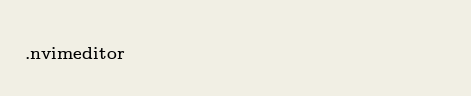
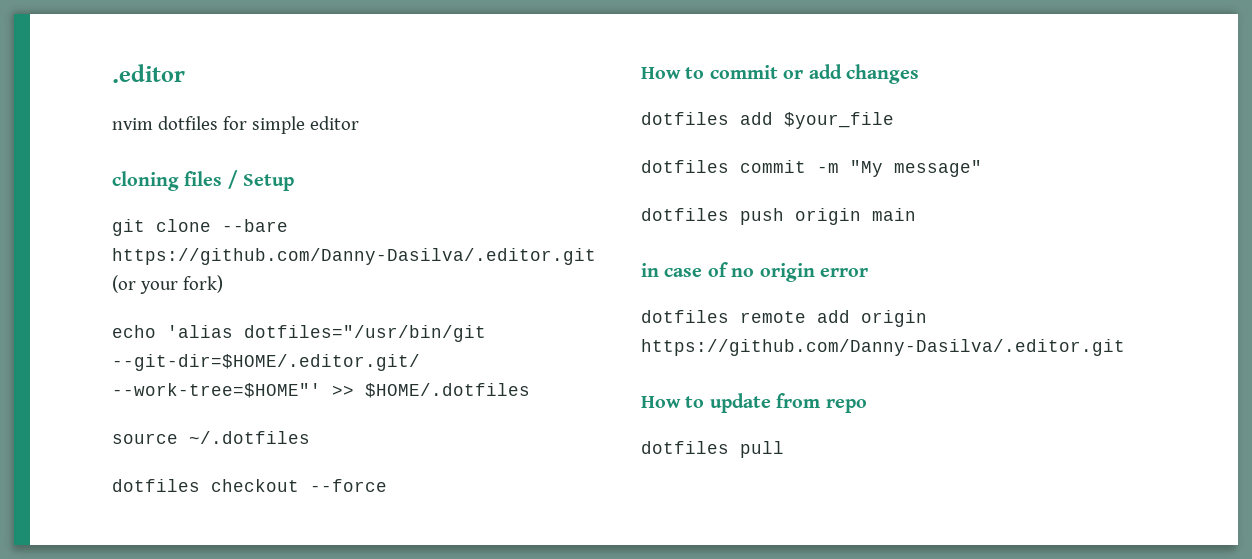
[25,47,125,59] .nvimeditor -> [112,64,185,83] [112,116,359,134] [112,170,295,191] [112,219,288,236] [112,248,596,265] [112,275,223,294] [112,325,486,342] [112,354,420,371] [112,383,530,398] [112,431,310,444] [112,479,387,492] [641,64,919,84] [641,112,894,129] [641,160,982,177] [641,208,916,225] [641,262,868,282] [641,310,927,327] [641,339,1125,356] [641,393,867,413] [641,441,784,458] .editor // nvim dotfiles for simple editor // cloning files / Setup // git clone --bare https://github.com/Danny-Dasilva/.editor.git (or your fork) // echo 'alias dotfiles="/usr/bin/git --git-dir=$HOME/.editor.git/ --work-tree=$HOME"' >> $HOME/.dotfiles // source ~/.dotfiles // dotfiles checkout --force // How to commit or add changes // dotfiles add $your_file // dotfiles commit -m "My message" // dotfiles push origin main // in case of no origin error // dotfiles remote add origin https://github.com/Danny-Dasilva/.editor.git // How to update from repo // dotfiles pull

